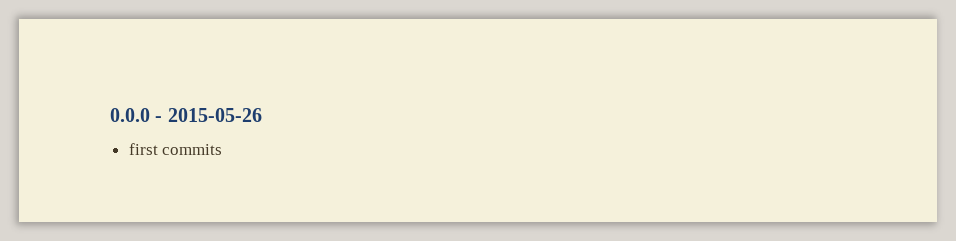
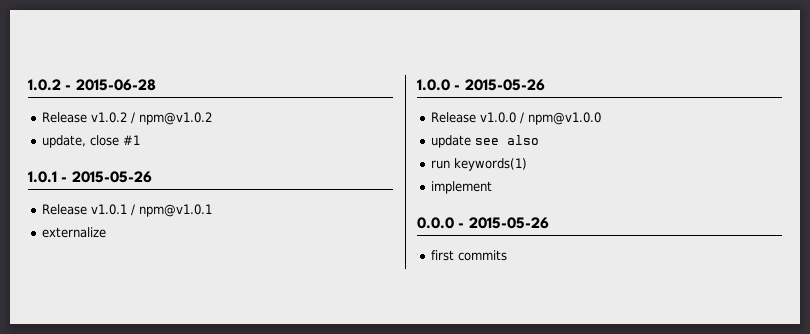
(110, 115) none -> [28,79,156,91] [42,112,213,125] [42,135,141,148] [28,171,152,183] [42,204,213,217] [42,227,107,238] [417,79,545,91] [431,112,602,125] [431,135,540,148] [431,158,528,171] [431,181,493,194] 1.0.2 - 2015-06-28 // Release v1.0.2 / npm@v1.0.2 // update, close #1 // 1.0.1 - 2015-05-26 // Release v1.0.1 / npm@v1.0.1 // externalize // 1.0.0 - 2015-05-26 // Release v1.0.0 / npm@v1.0.0 // update see also // run keywords(1) // implement //

